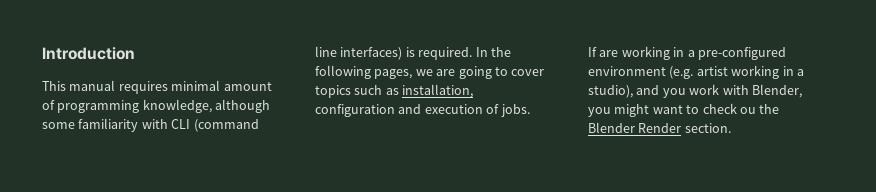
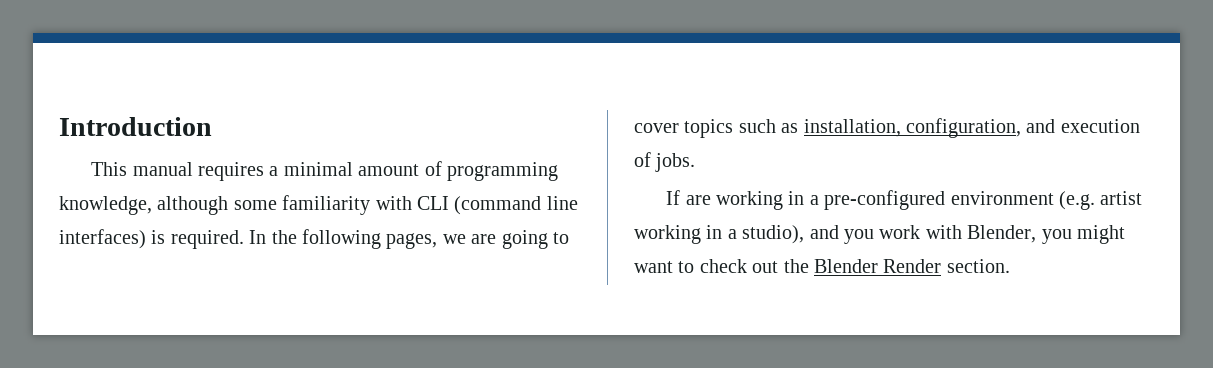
(168, 87) none -> [269,166,279,176] a
[315,104,395,117] configuration -> [906,118,1021,138] configuration,
[739,107,756,114] ou -> [752,261,779,273] out

